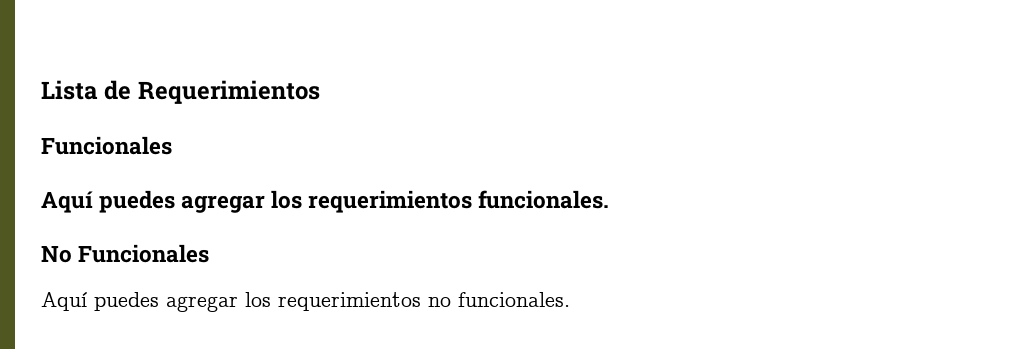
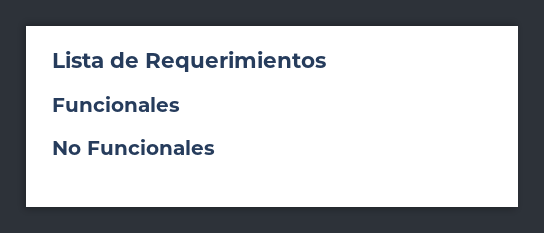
[41,190,610,213] [41,244,210,263] [41,292,570,312] Aquí puedes agregar los requerimientos funcionales. // No Funcionales // Aquí puedes agregar los requerimientos no funcionales. -> [52,139,215,155] No Funcionales

